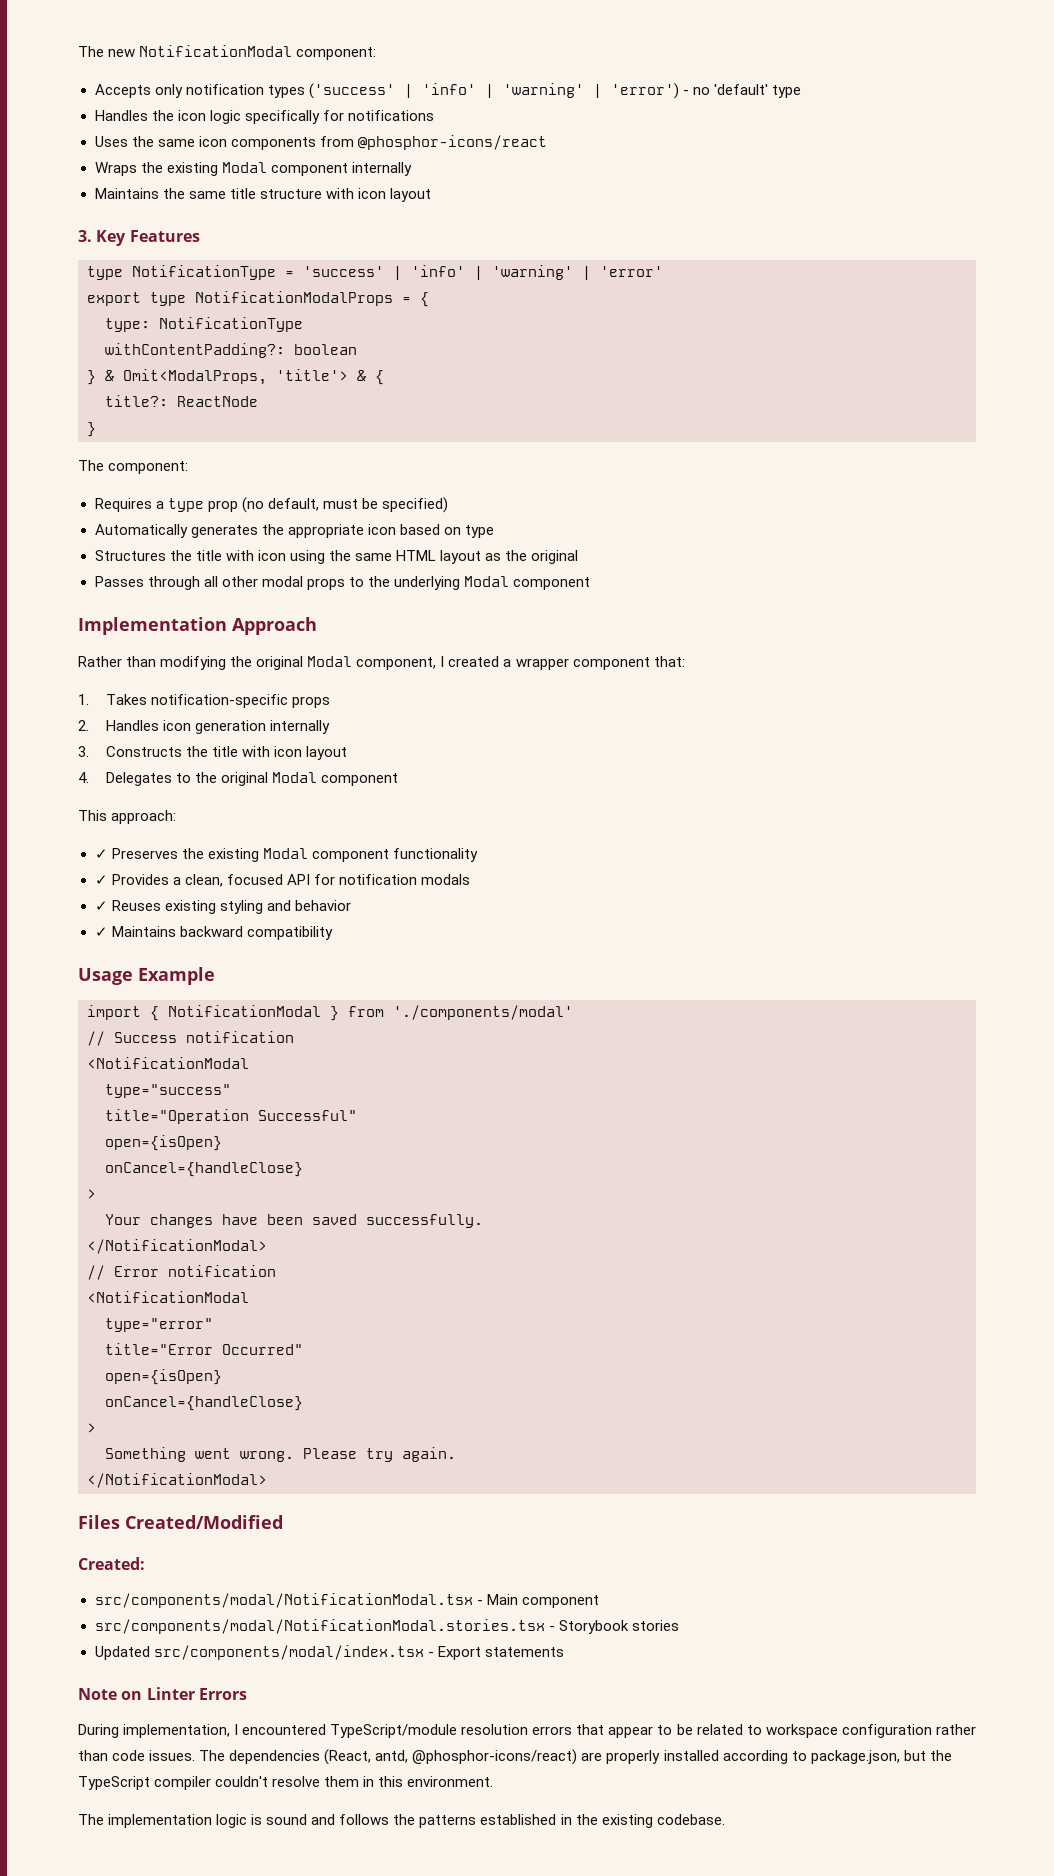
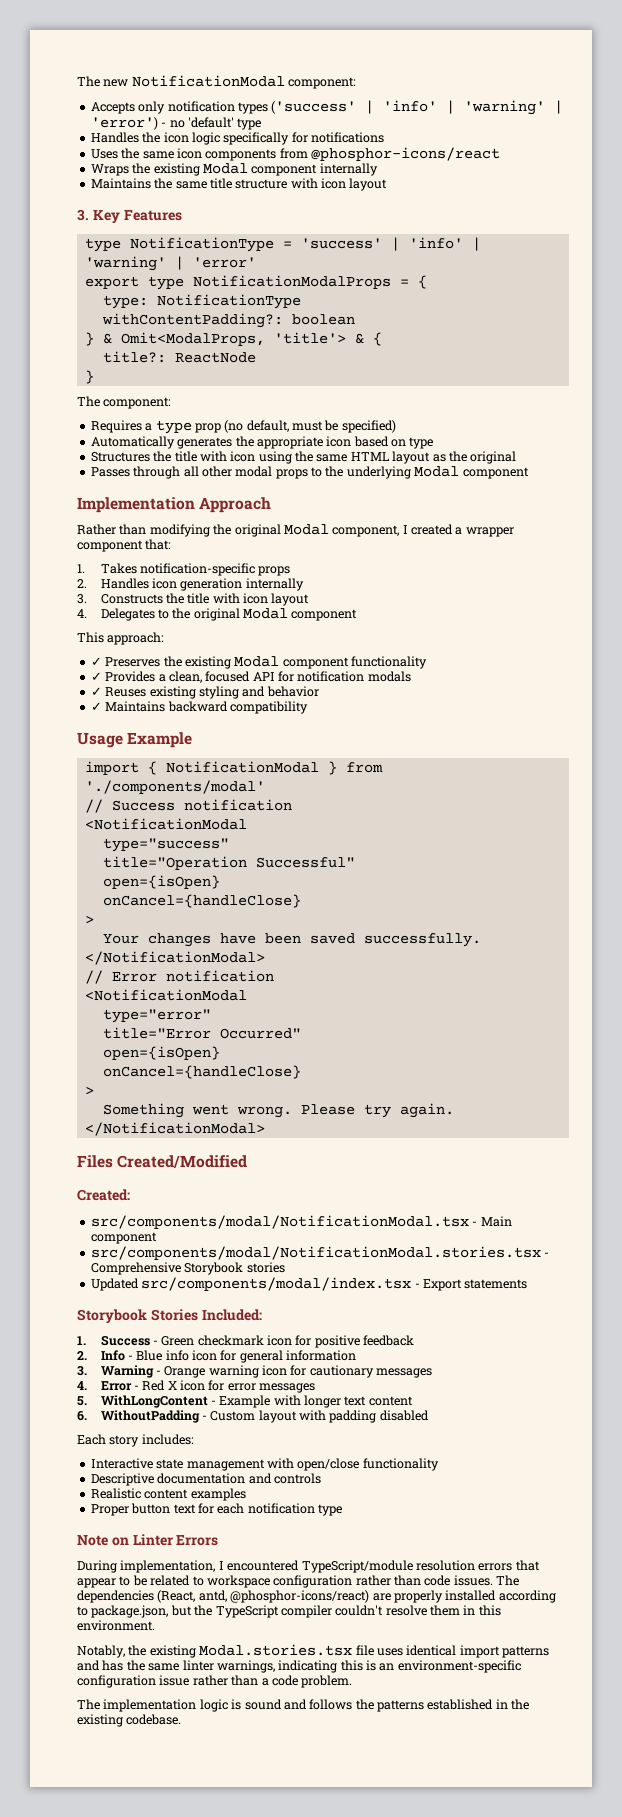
(555, 1628) none -> [90,1262,181,1275] Comprehensive
(564, 1652) none -> [77,1309,262,1323] [77,1335,415,1348] [77,1350,357,1363] [77,1365,433,1378] [77,1380,316,1393] [77,1395,413,1408] [77,1410,429,1423] [77,1434,194,1447] [90,1458,439,1471] [90,1473,321,1486] [90,1488,246,1501] [90,1503,342,1516] // Storybook Stories Included: // 1. Success - Green checkmark icon for positive feedback // 2. Info - Blue info icon for general information // 3. Warning - Orange warning icon for cautionary messages // 4. Error - Red X icon for error messages // 5. WithLongContent - Example with longer text content // 6. WithoutPadding - Custom layout with padding disabled // Each story includes: // Interactive state management with open/close functionality // Descriptive documentation and controls // Realistic content examples // Proper button text for each notification type
(494, 1781) none -> [77,1644,549,1658] [77,1660,521,1673] [77,1675,353,1688] // Notably, the existing Modal.stories.tsx file uses identical import patterns and has the same linter warnings, indicating this is an environment-specific configuration issue rather than a code problem.

